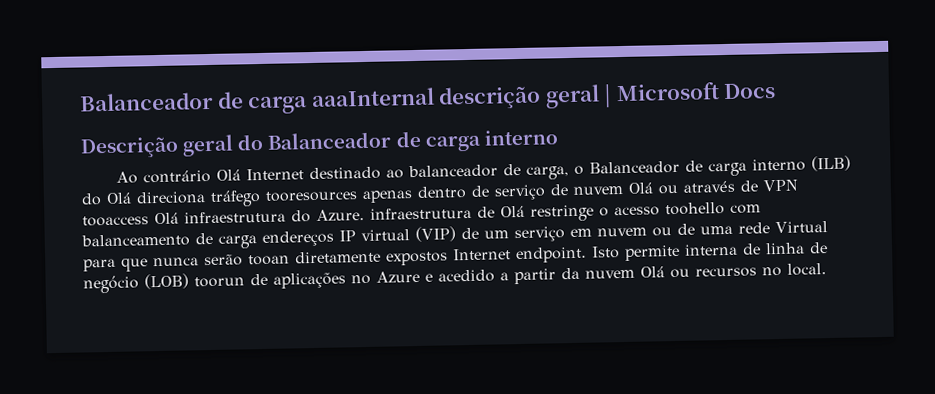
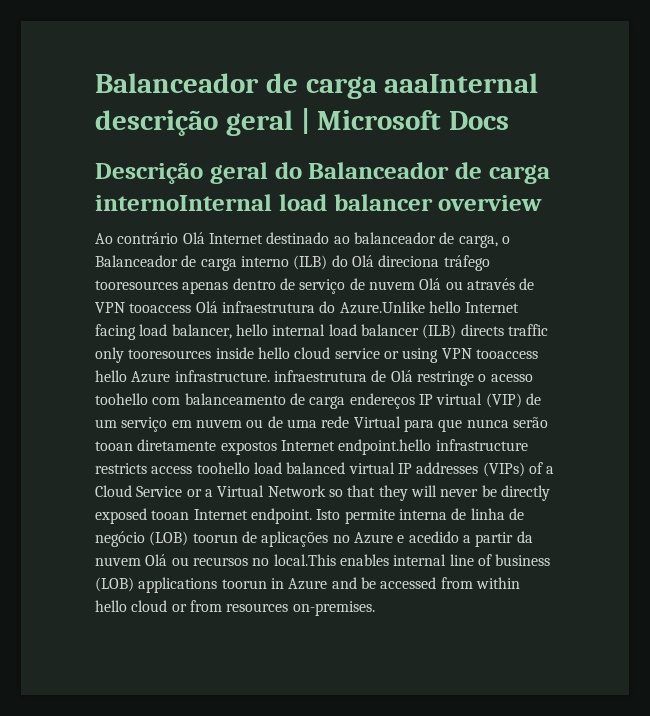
[483,129,558,146] interno -> [95,194,543,211] internoInternal load balancer overview
[316,209,365,222] Azure. -> [339,301,520,314] [95,324,548,340] [95,347,538,363] [95,370,270,383] Azure.Unlike hello Internet facing load balancer, hello internal load balancer (ILB) directs traffic only tooresources inside hello cloud service or using VPN tooaccess hello Azure infrastructure.
(511, 254) none -> [338,439,528,455] [95,462,555,477] [95,485,550,501] [95,508,248,524] endpoint.hello infrastructure restricts access toohello load balanced virtual IP addresses (VIPs) of a Cloud Service or a Virtual Network so that they will never be directly exposed tooan Internet
[787,263,827,276] local. -> [273,554,551,566] [95,577,520,593] [95,600,375,616] local.This enables internal line of business (LOB) applications toorun in Azure and be accessed from within hello cloud or from resources on-premises.

